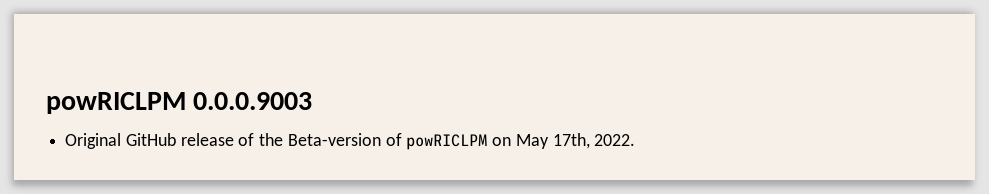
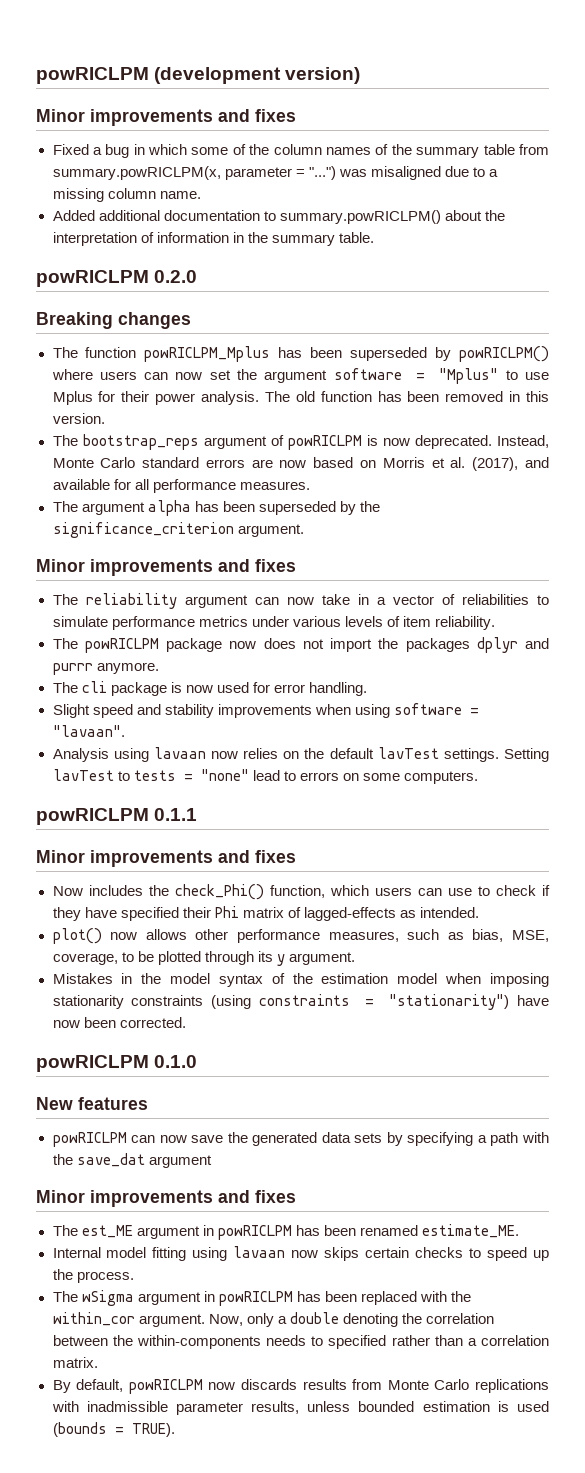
[46,92,313,114] [65,133,636,150] powRICLPM 0.0.0.9003 // Original GitHub release of the Beta-version of powRICLPM on May 17th, 2022. -> [36,67,361,84] [36,109,296,126] [52,144,550,158] [52,166,498,180] [52,188,201,202] [52,210,505,224] [52,232,374,246] [36,270,198,287] [36,312,191,329] [52,346,549,362] [51,368,549,384] [52,391,549,405] [52,413,105,424] [52,434,549,450] [52,457,550,471] [52,479,310,493] [52,500,380,516] [52,522,304,538] [36,559,296,576] [52,593,549,609] [52,616,495,630] [52,637,549,653] [52,662,159,675] [52,681,367,696] [52,703,479,718] [52,725,125,737] [52,747,549,762] [52,769,478,784] [36,808,198,825] [36,850,296,867] [52,884,550,900] [52,906,479,921] [52,928,549,944] [52,951,355,966] [52,973,549,987] [52,994,549,1010] [52,1017,186,1028] [36,1055,198,1072] [36,1097,148,1110] [52,1132,550,1147] [52,1153,212,1168] [36,1190,296,1207] [52,1224,519,1240] [52,1246,549,1261] [52,1269,134,1283] [52,1290,471,1306] [52,1312,494,1327] [52,1335,550,1349] [52,1357,98,1368] [52,1379,549,1394] [51,1401,549,1415] [52,1422,175,1437] powRICLPM (development version) // Minor improvements and fixes // Fixed a bug in which some of the column names of the summary table from summary.powRICLPM(x, parameter = "...") was misaligned due to a missing column name. // Added additional documentation to summary.powRICLPM() about the interpretation of information in the summary table. // powRICLPM 0.2.0 // Breaking changes // The function powRICLPM_Mplus has been superseded by powRICLPM() where users can now set the argument software = "Mplus" to use Mplus for their power analysis. The old function has been removed in this version. // The bootstrap_reps argument of powRICLPM is now deprecated. Instead, Monte Carlo standard errors are now based on Morris et al. (2017), and available for all performance measures. // The argument alpha has been superseded by the significance_criterion argument. // Minor improvements and fixes // The reliability argument can now take in a vector of reliabilities to simulate performance metrics under various levels of item reliability. // The powRICLPM package now does not import the packages dplyr and purrr anymore. // The cli package is now used for error handling. // Slight speed and stability improvements when using software = "lavaan". // Analysis using lavaan now relies on the default lavTest settings. Setting lavTest to tests = "none" lead to errors on some computers. // powRICLPM 0.1.1 // Minor improvements and fixes // Now includes the check_Phi() function, which users can use to check if they have specified their Phi matrix of lagged-effects as intended. // plot() now allows other performance measures, such as bias, MSE, coverage, to be plotted through its y argument. // Mistakes in the model syntax of the estimation model when imposing stationarity constraints (using constraints = "stationarity") have now been corrected. // powRICLPM 0.1.0 // New features // powRICLPM can now save the generated data sets by specifying a path with the save_dat argument // Minor improvements and fixes // The est_ME argument in powRICLPM has been renamed estimate_ME. // Internal model fitting using lavaan now skips certain checks to speed up the process. // The wSigma argument in powRICLPM has been replaced with the within_cor argument. Now, only a double denoting the correlation between the within-components needs to specified rather than a correlation matrix. // By default, powRICLPM now discards results from Monte Carlo replications with inadmissible parameter results, unless bounded estimation is used (bounds = TRUE).

